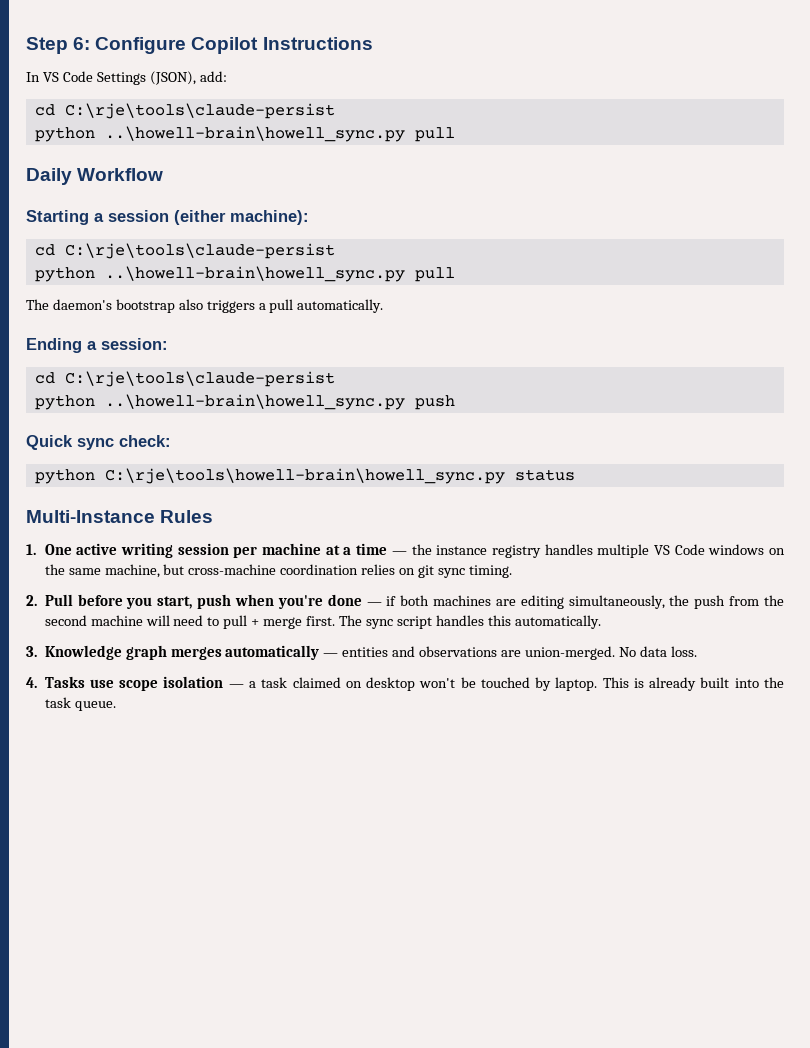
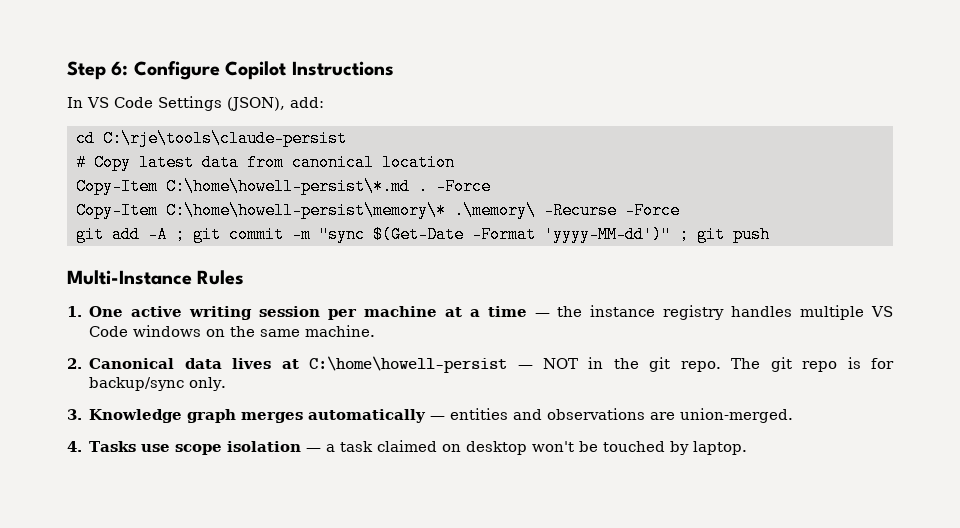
[34,126,455,142] [26,168,164,185] [26,210,309,225] [34,243,335,259] [34,266,455,282] [26,299,384,313] [26,338,168,353] [34,371,335,387] [34,394,455,410] [26,435,171,450] [34,468,575,484] python ..\howell-brain\howell_sync.py pull // Daily Workflow // Starting a session (either machine): // cd C:\rje\tools\claude-persist // python ..\howell-brain\howell_sync.py pull // The daemon's bootstrap also triggers a pull automatically. // Ending a session: // cd C:\rje\tools\claude-persist // python ..\howell-brain\howell_sync.py push // Quick sync check: // python C:\rje\tools\howell-brain\howell_sync.py status -> [75,154,455,171] [75,178,491,195] [75,202,680,219] [75,226,770,243] # Copy latest data from canonical location // Copy-Item C:\home\howell-persist\*.md . -Force // Copy-Item C:\home\howell-persist\memory\* .\memory\ -Recurse -Force // git add -A ; git commit -m "sync $(Get-Date -Format 'yyyy-MM-dd')" ; git push
[104,564,512,578] [26,594,785,609] [44,615,601,629] machine, but cross-machine coordination relies on git sync timing. // 2. Pull before you start, push when you're done — if both machines are editing simultaneously, the push from the second machine will need to pull + merge first. The sync script handles this automatically. -> [305,325,376,337] [67,356,895,373] [89,377,227,391] machine. // 2. Canonical data lives at C:\home\howell-persist — NOT in the git repo. The git repo is for backup/sync only.
[618,646,697,657] No data loss. -> (794, 415) none
[602,677,784,691] [44,697,116,711] This is already built into the task queue. -> (748, 448) none

